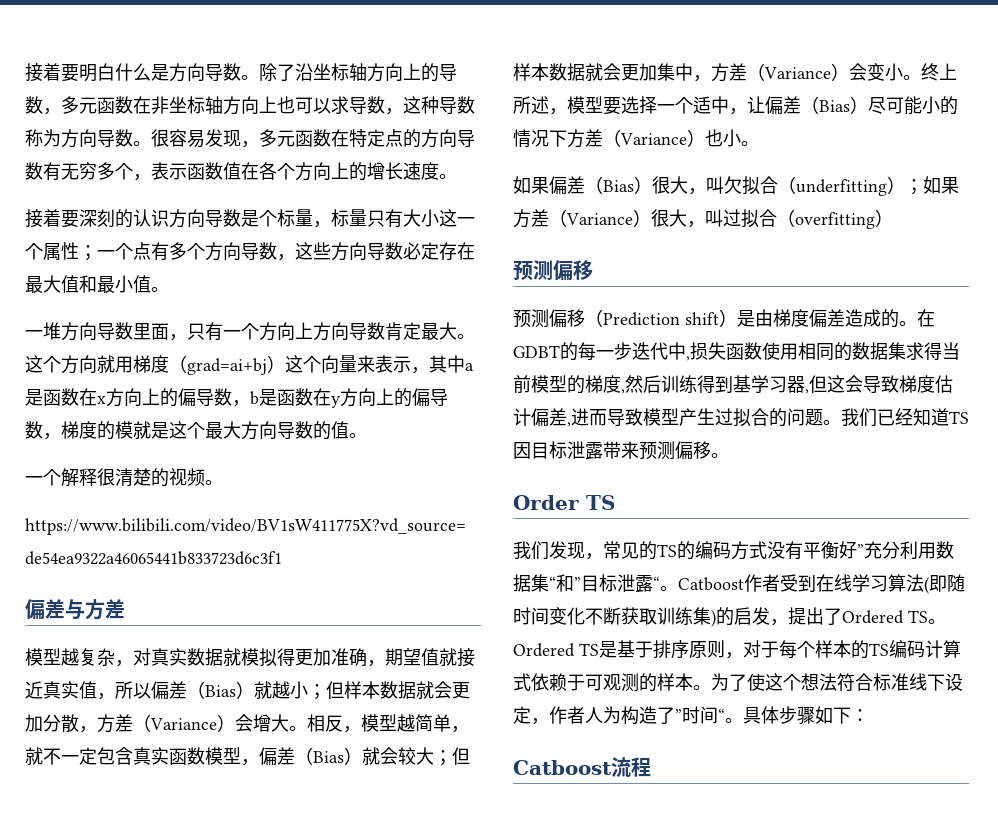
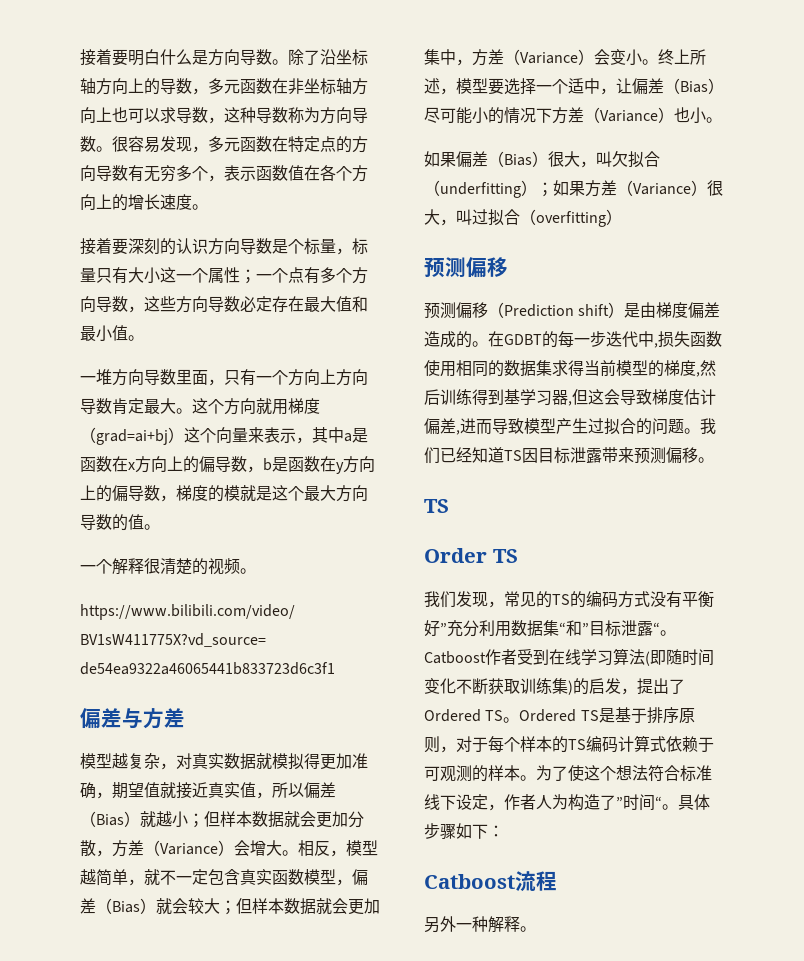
(729, 455) none -> [424,499,449,513] // TS
(651, 767) none -> [424,916,536,933] // 另外一种解释。

